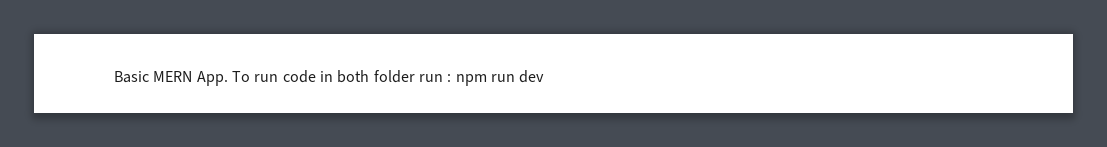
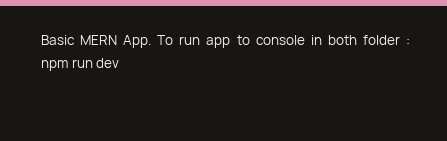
[282,70,316,83] code -> [206,35,305,48] app to console
[418,74,443,82] run -> (400, 40) none

